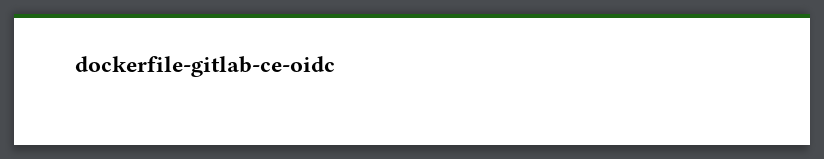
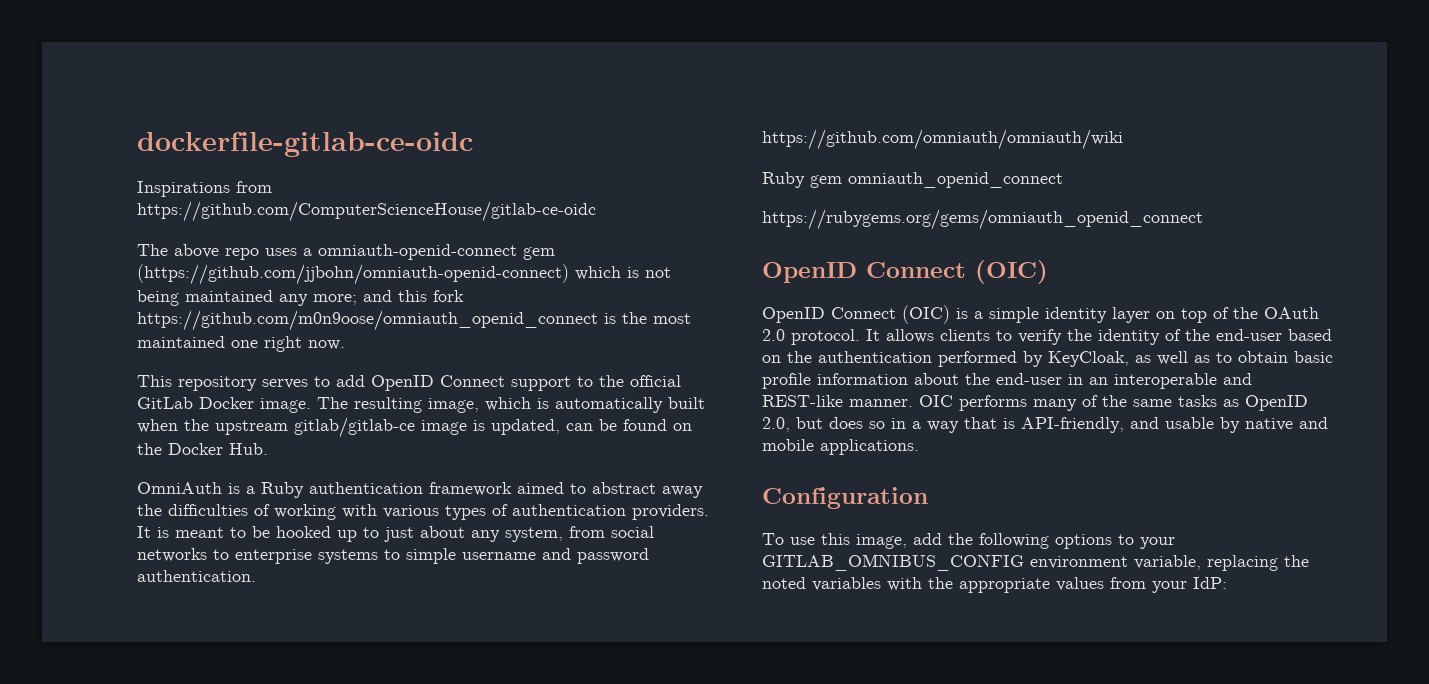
(335, 66) none -> [137,181,272,197] [137,201,596,222] [137,244,555,260] [137,264,671,285] [137,290,464,306] [137,310,691,331] [137,336,345,352] [137,375,681,391] [137,397,705,413] [137,417,692,438] [137,443,268,455] [137,482,703,498] [137,504,709,520] [137,526,654,542] [137,548,649,564] [137,570,256,582] [762,129,1123,150] [762,172,1063,188] [762,209,1203,230] [762,260,1048,284] [762,305,1319,324] [762,329,1332,345] [762,351,1333,367] [762,373,1252,389] [762,395,1308,411] [762,417,1328,433] [762,439,919,455] [762,487,928,509] [762,533,1175,549] [762,554,1309,571] [762,577,1227,593] // Inspirations from https://github.com/ComputerScienceHouse/gitlab-ce-oidc // The above repo uses a omniauth-openid-connect gem (https://github.com/jjbohn/omniauth-openid-connect) which is not being maintained any more; and this fork https://github.com/m0n9oose/omniauth_openid_connect is the most maintained one right now. // This repository serves to add OpenID Connect support to the official GitLab Docker image. The resulting image, which is automatically built when the upstream gitlab/gitlab-ce image is updated, can be found on the Docker Hub. // OmniAuth is a Ruby authentication framework aimed to abstract away the difficulties of working with various types of authentication providers. It is meant to be hooked up to just about any system, from social networks to enterprise systems to simple username and password authentication. // https://github.com/omniauth/omniauth/wiki // Ruby gem omniauth_openid_connect // https://rubygems.org/gems/omniauth_openid_connect // OpenID Connect (OIC) // OpenID Connect (OIC) is a simple identity layer on top of the OAuth 2.0 protocol. It allows clients to verify the identity of the end-user based on the authentication performed by KeyCloak, as well as to obtain basic profile information about the end-user in an interoperable and REST-like manner. OIC performs many of the same tasks as OpenID 2.0, but does so in a way that is API-friendly, and usable by native and mobile applications. // Configuration // To use this image, add the following options to your GITLAB_OMNIBUS_CONFIG environment variable, replacing the noted variables with the appropriate values from your IdP:

